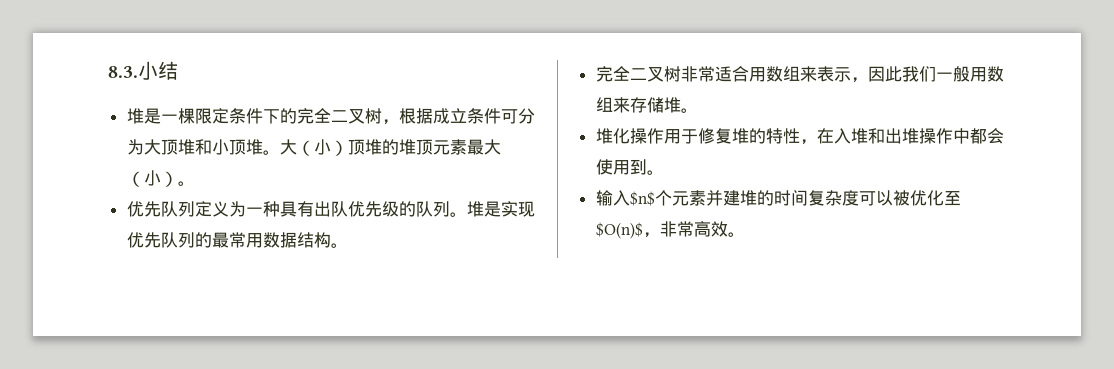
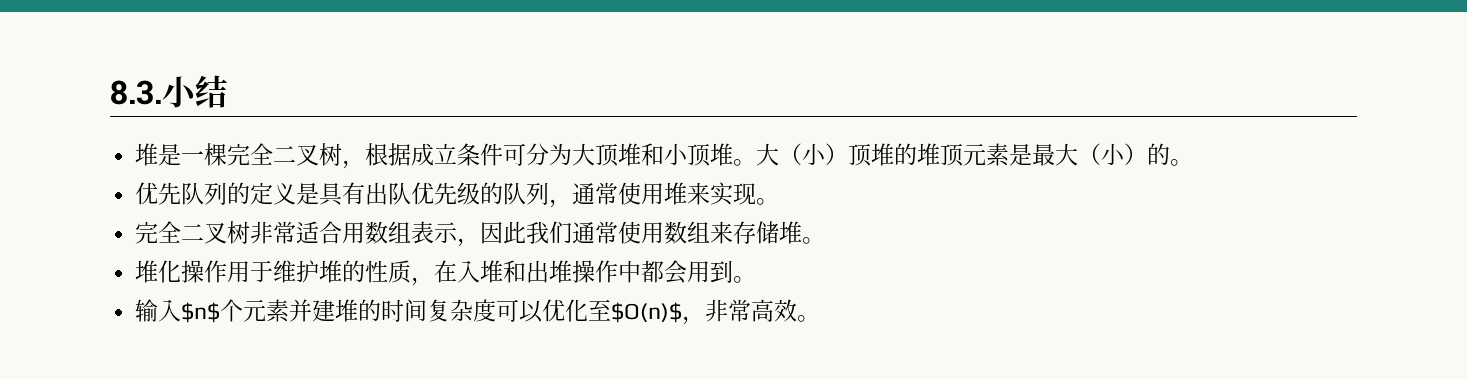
[194,108,297,124] 限定条件下的 -> (228, 154) none
(467, 147) none -> [1009,143,1033,166] 是
(178, 179) none -> [1147,143,1171,166] 的
[194,201,280,217] 定义为一种 -> [227,182,320,205] 的定义是
[449,201,535,217] [126,232,331,248] 。堆是实现优先队列的最常用数据结构 -> [549,182,757,208] ，通常使用堆来实现
[799,66,817,82] 来 -> (412, 232) none
[935,66,970,82] 一般 -> [572,221,642,244] 通常使
[697,128,800,144] 修复堆的特性 -> [273,260,412,283] 维护堆的性质
[595,159,613,175] 使 -> (688, 272) none
[892,190,910,206] 被 -> (544, 311) none

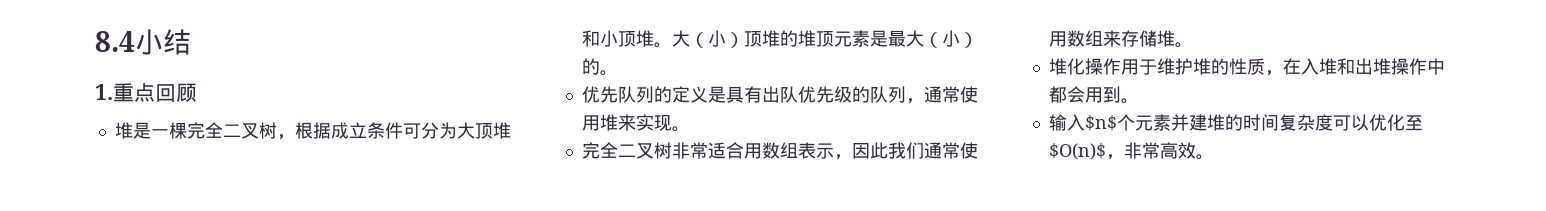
[110,80,162,105] 8.3. -> [95,31,135,52] 8.4
(228, 91) none -> [95,83,197,102] // 1.重点回顾

